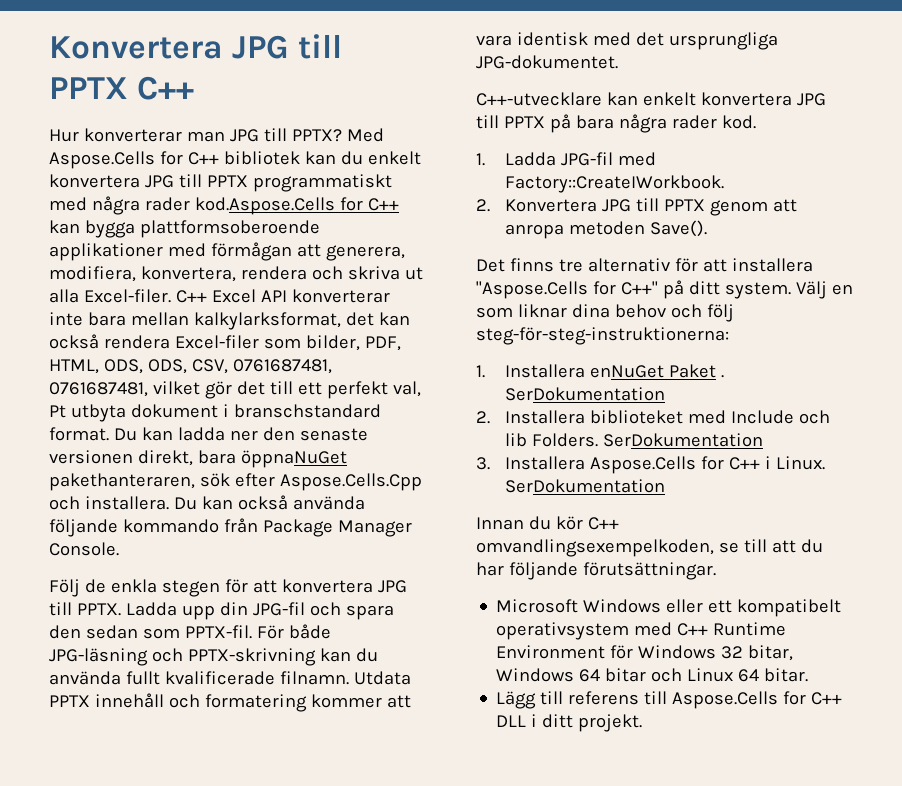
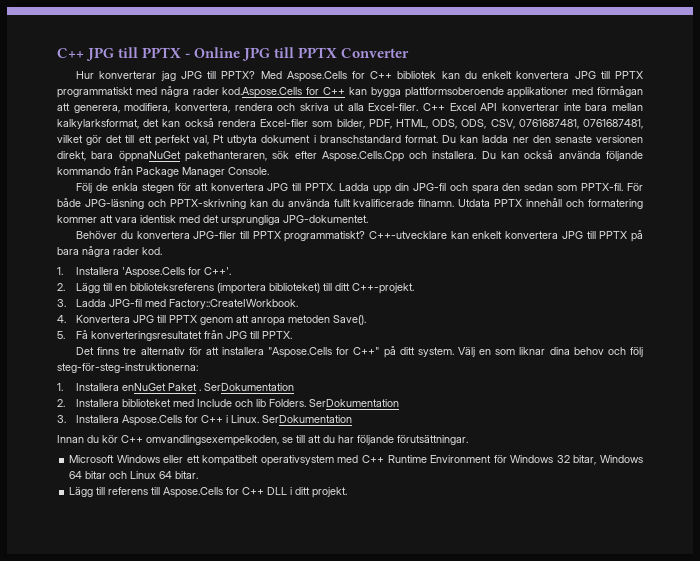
[49,34,343,59] [49,76,195,100] Konvertera JPG till PPTX C++ -> [57,47,410,61] C++ JPG till PPTX - Online JPG till PPTX Converter
[186,131,225,142] man -> [160,71,176,81] jag
(618, 62) none -> [76,231,366,242] Behöver du konvertera JPG-filer till PPTX programmatiskt?
(485, 159) none -> [75,267,231,278] [57,283,414,294] [57,299,66,307] Installera 'Aspose.Cells for C++'. // 2. Lägg till en biblioteksreferens (importera biblioteket) till ditt C++-projekt. // 3.
[476,199,490,212] 2. -> [57,315,66,323] 4.
(708, 228) none -> [57,330,292,341] // 5. Få konverteringsresultatet från JPG till PPTX.

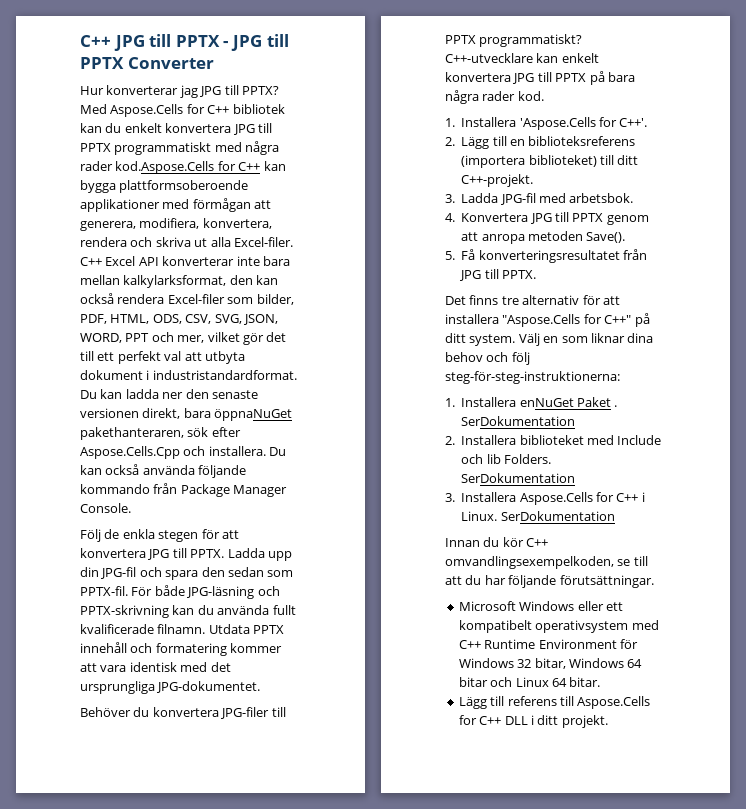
[194,47,241,58] Online -> (229, 44) none
[143,119,160,127] det -> [229,275,253,285] den
[461,119,643,129] ODS, CSV, 0761687481, 0761687481, -> [185,314,278,325] [80,332,205,343] CSV, SVG, JSON, WORD, PPT och mer,
[192,135,225,145] val, Pt -> [164,351,202,361] val att
[319,135,438,143] branschstandard format. -> [152,370,297,380] industristandardformat.
[168,299,298,309] Factory::CreateIWorkbook. -> [569,193,634,203] arbetsbok.

